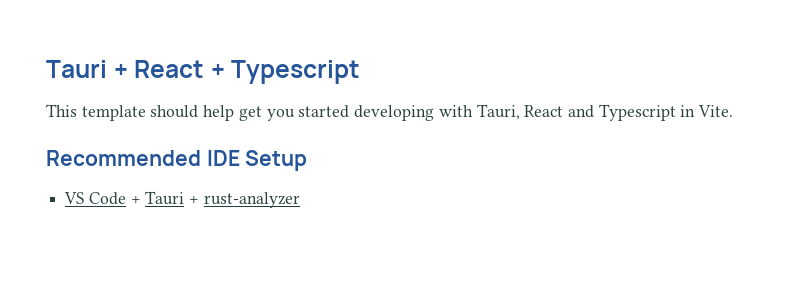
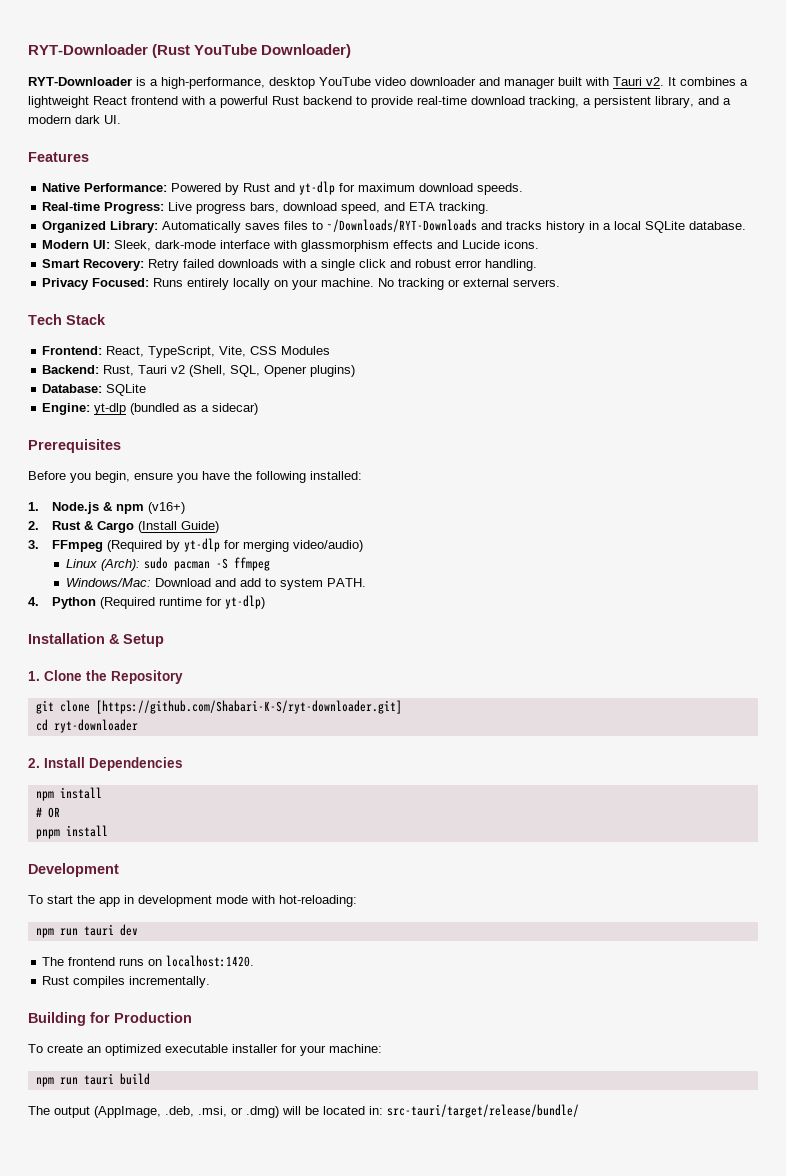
[46,60,361,84] [46,104,734,121] [46,150,308,171] [64,191,300,208] Tauri + React + Typescript // This template should help get you started developing with Tauri, React and Typescript in Vite. // Recommended IDE Setup // VS Code + Tauri + rust-analyzer -> [28,44,352,58] [28,77,748,89] [28,96,731,108] [28,115,121,124] [28,152,89,162] [42,181,524,195] [42,202,490,214] [42,219,747,233] [42,240,540,252] [42,259,538,271] [42,278,561,290] [28,314,106,325] [42,346,331,358] [42,365,356,377] [42,384,147,396] [42,403,259,415] [28,439,121,453] [28,471,362,483] [28,502,185,514] [28,521,219,533] [28,538,363,552] [65,557,270,571] [65,578,366,590] [28,595,265,609] [28,633,164,647] [28,670,183,684] [35,700,402,714] [35,719,138,733] [28,757,183,771] [35,787,102,801] [35,807,60,818] [35,825,108,839] [28,863,119,877] [28,895,357,907] [35,924,138,938] [42,955,255,967] [42,976,211,988] [28,1012,192,1026] [28,1044,382,1056] [35,1073,150,1087] [28,1104,579,1118] RYT-Downloader (Rust YouTube Downloader) // RYT-Downloader is a high-performance, desktop YouTube video downloader and manager built with Tauri v2. It combines a lightweight React frontend with a powerful Rust backend to provide real-time download tracking, a persistent library, and a modern dark UI. // Features // Native Performance: Powered by Rust and yt-dlp for maximum download speeds. // Real-time Progress: Live progress bars, download speed, and ETA tracking. // Organized Library: Automatically saves files to ~/Downloads/RYT-Downloads and tracks history in a local SQLite database. // Modern UI: Sleek, dark-mode interface with glassmorphism effects and Lucide icons. // Smart Recovery: Retry failed downloads with a single click and robust error handling. // Privacy Focused: Runs entirely locally on your machine. No tracking or external servers. // Tech Stack // Frontend: React, TypeScript, Vite, CSS Modules // Backend: Rust, Tauri v2 (Shell, SQL, Opener plugins) // Database: SQLite // Engine: yt-dlp (bundled as a sidecar) // Prerequisites // Before you begin, ensure you have the following installed: // 1. Node.js & npm (v16+) // 2. Rust & Cargo (Install Guide) // 3. FFmpeg (Required by yt-dlp for merging video/audio) // Linux (Arch): sudo pacman -S ffmpeg // Windows/Mac: Download and add to system PATH. // 4. Python (Required runtime for yt-dlp) // Installation & Setup // 1. Clone the Repository // git clone [https://github.com/Shabari-K-S/ryt-downloader.git] // cd ryt-downloader // 2. Install Dependencies // npm install // # OR // pnpm install // Development // To start the app in development mode with hot-reloading: // npm run tauri dev // The frontend runs on localhost:1420. // Rust compiles incrementally. // Building for Production // To create an optimized executable installer for your machine: // npm run tauri build // The output (AppImage, .deb, .msi, or .dmg) will be located in: src-tauri/target/release/bundle/

